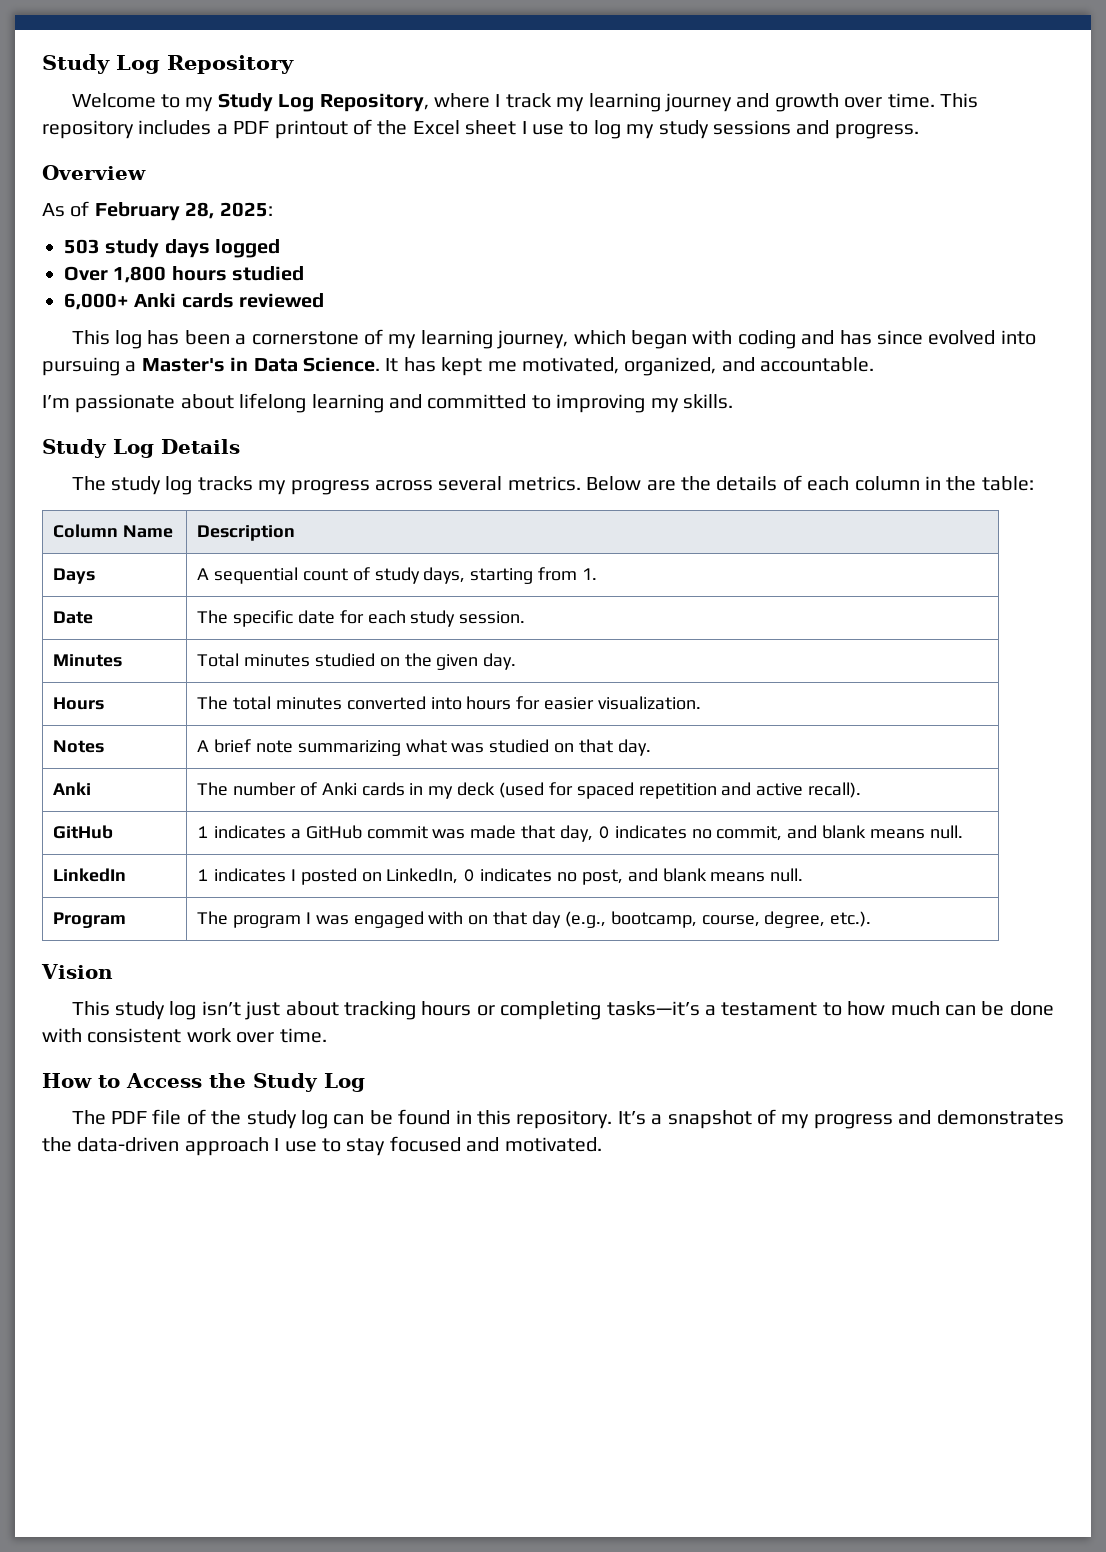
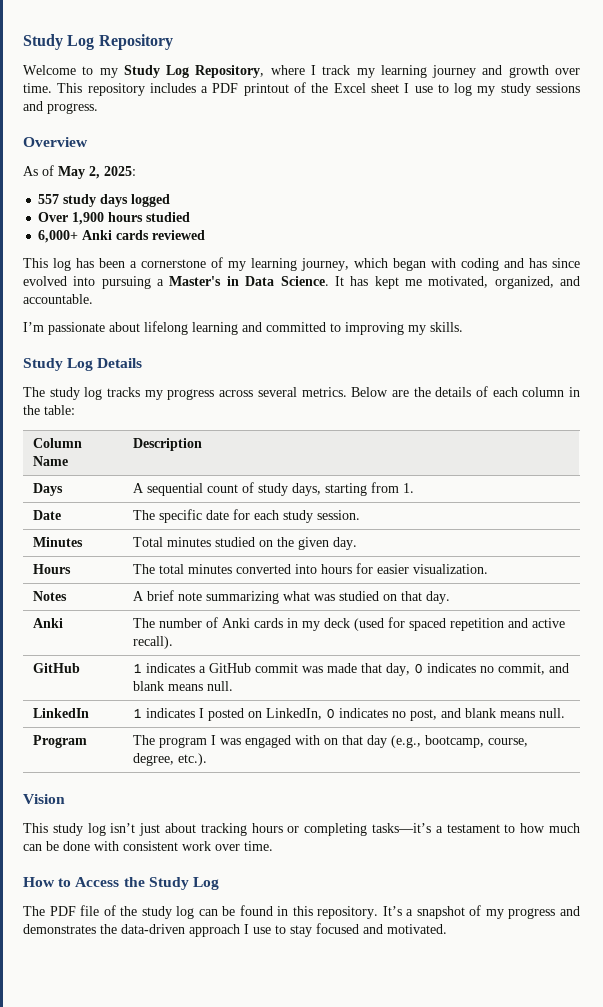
[94,202,215,221] February 28, -> [58,166,100,179] May 2,
[64,239,100,254] 503 -> [38,194,60,204] 557
[113,266,167,283] 1,800 -> [72,212,105,225] 1,900

